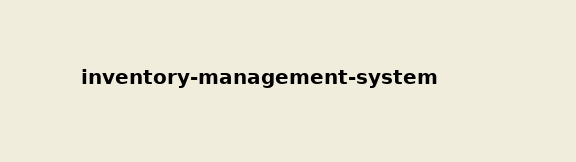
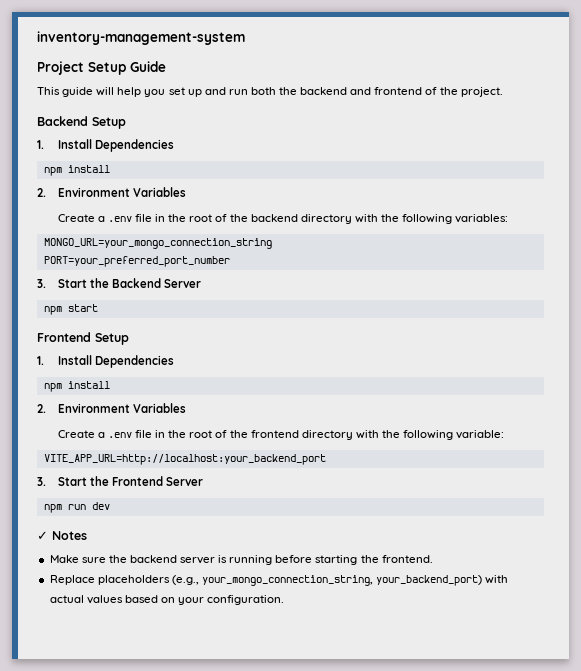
(438, 78) none -> [37,61,166,75] [37,87,503,97] [37,116,126,129] [37,139,174,152] [43,165,110,176] [37,187,186,197] [57,214,509,224] [43,238,272,249] [43,256,230,267] [37,278,201,288] [43,304,98,315] [37,332,129,345] [37,355,174,368] [43,381,110,392] [37,403,186,413] [57,430,505,440] [43,454,326,465] [37,476,203,486] [43,502,110,513] [37,531,87,540] [49,555,433,565] [49,575,509,586] [49,595,285,605] // Project Setup Guide // This guide will help you set up and run both the backend and frontend of the project. // Backend Setup // 1. Install Dependencies // npm install // 2. Environment Variables // Create a .env file in the root of the backend directory with the following variables: // MONGO_URL=your_mongo_connection_string // PORT=your_preferred_port_number // 3. Start the Backend Server // npm start // Frontend Setup // 1. Install Dependencies // npm install // 2. Environment Variables // Create a .env file in the root of the frontend directory with the following variable: // VITE_APP_URL=http://localhost:your_backend_port // 3. Start the Frontend Server // npm run dev // ✓ Notes // Make sure the backend server is running before starting the frontend. // Replace placeholders (e.g., your_mongo_connection_string, your_backend_port) with actual values based on your configuration.

